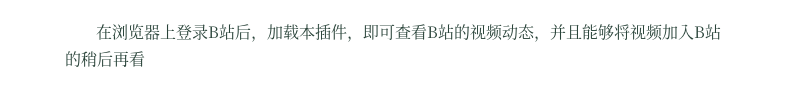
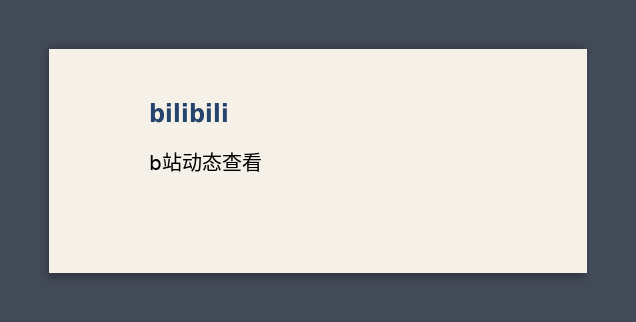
[95,23,721,42] [65,51,129,67] 在浏览器上登录B站后，加载本插件，即可查看B站的视频动态，并且能够将视频加入B站的稍后再 -> [149,103,229,123] [149,152,242,172] bilibili // b站动态查

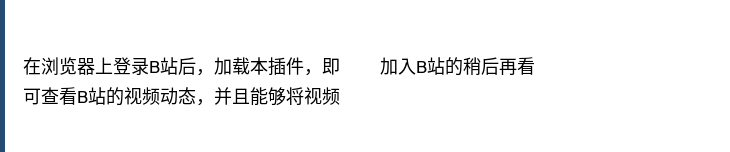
[149,103,229,123] [149,152,242,172] bilibili // b站动态查 -> [23,57,340,76] [23,87,340,106] [380,57,517,76] 在浏览器上登录B站后，加载本插件，即可查看B站的视频动态，并且能够将视频加入B站的稍后再

